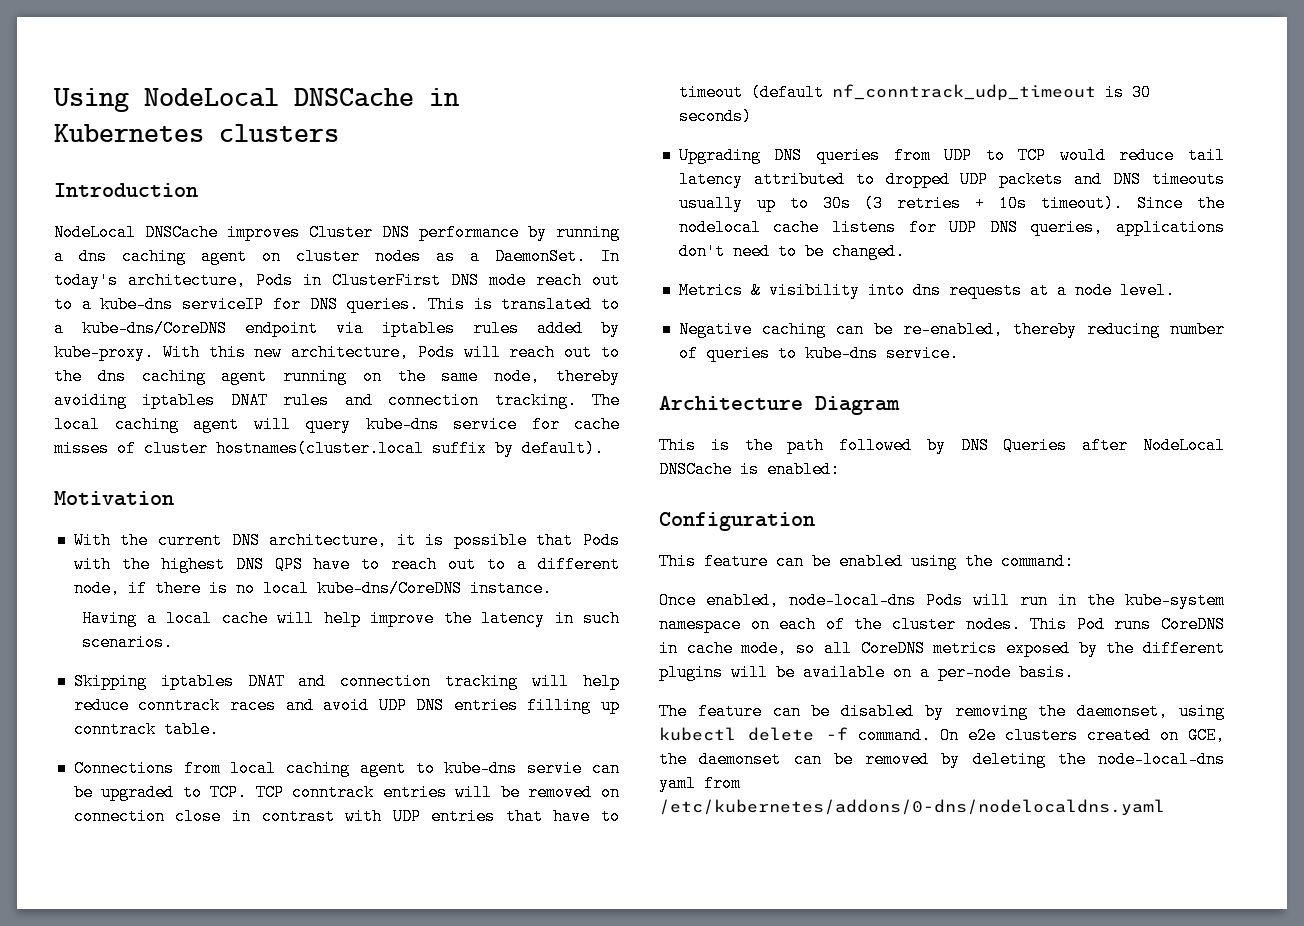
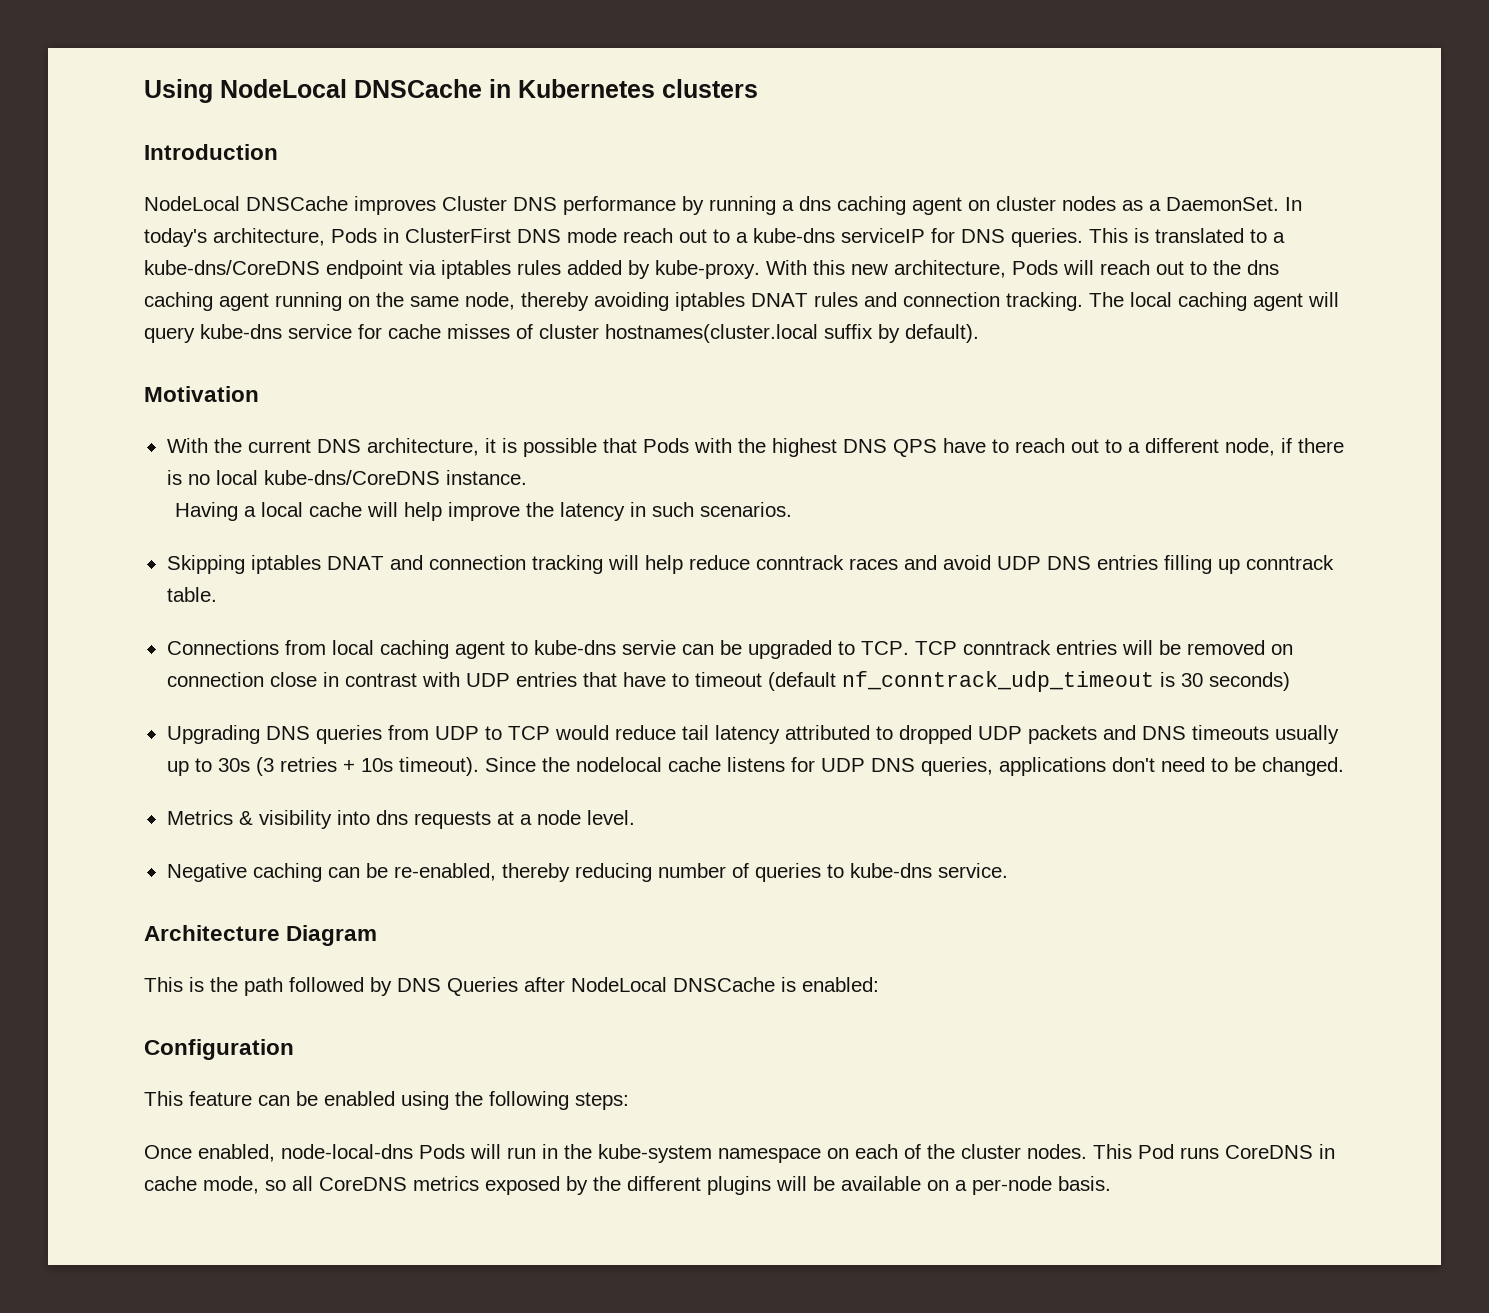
[1001,553,1074,570] command: -> [489,1091,629,1110] following steps:
[659,703,1225,720] [659,727,1225,744] [659,751,1225,768] [659,775,741,792] [659,799,1165,816] // The feature can be disabled by removing the daemonset, using kubectl delete -f command. On e2e clusters created on GCE, the daemonset can be removed by deleting the node-local-dns yaml from /etc/kubernetes/addons/0-dns/nodelocaldns.yaml -> (1111, 1183) none

